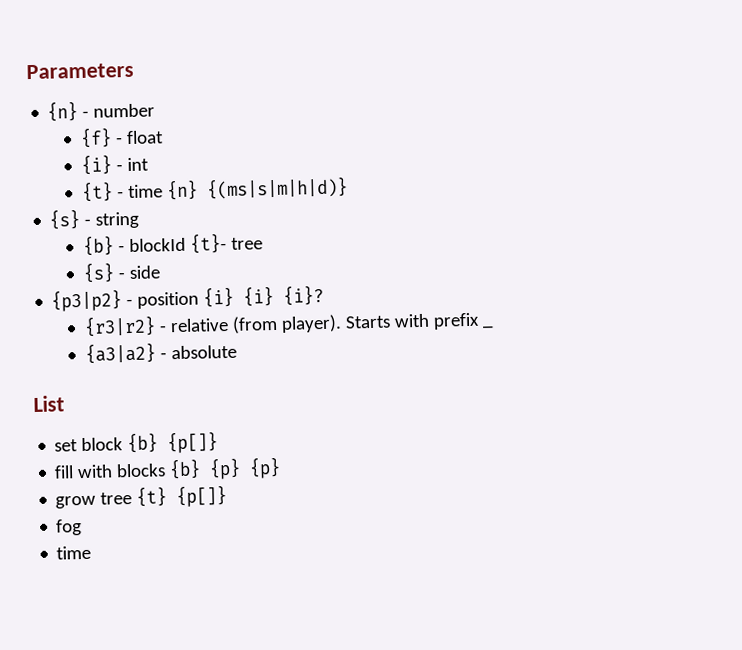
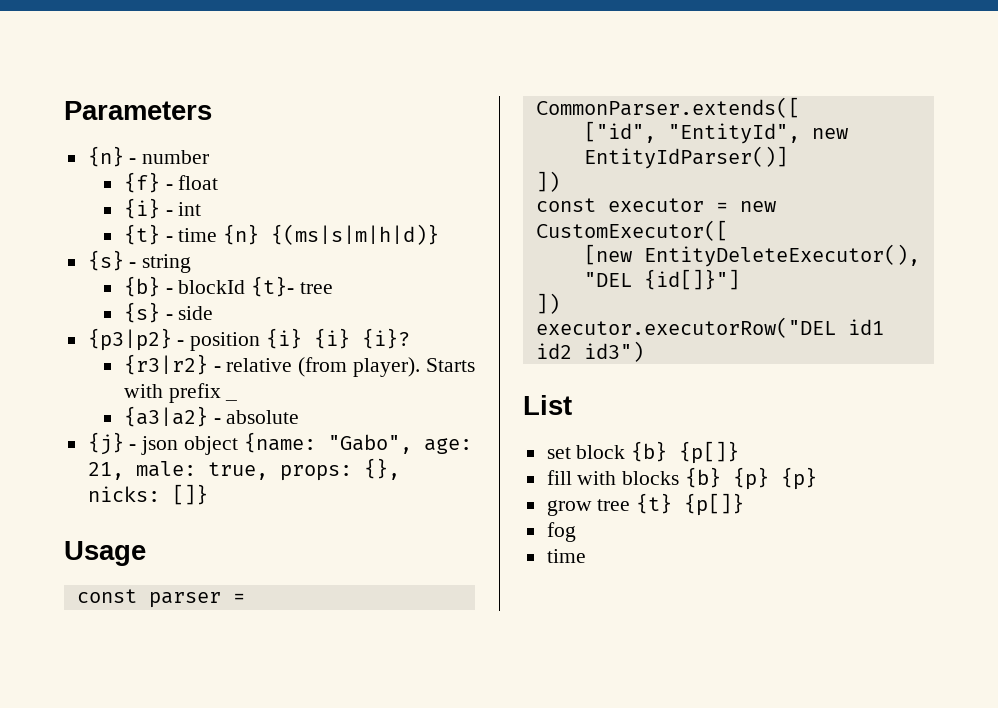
(238, 352) none -> [87,432,472,455] [87,458,400,481] [87,484,208,505] [64,541,146,566] [76,589,245,608] [535,97,800,118] [583,121,848,144] [583,146,788,169] [535,171,560,192] [535,198,776,212] [535,220,728,241] [583,244,920,267] [583,269,740,290] [535,293,560,314] [535,317,884,338] [535,341,644,362] // {j} - json object {name: "Gabo", age: 21, male: true, props: {}, nicks: []} // Usage // const parser = CommonParser.extends([ // ["id", "EntityId", new EntityIdParser()] // ]) // const executor = new CustomExecutor([ // [new EntityDeleteExecutor(), "DEL {id[]}"] // ]) // executor.executorRow("DEL id1 id2 id3")

